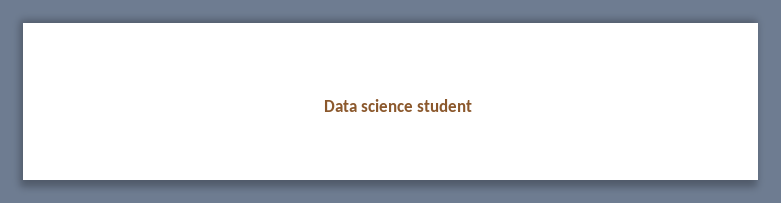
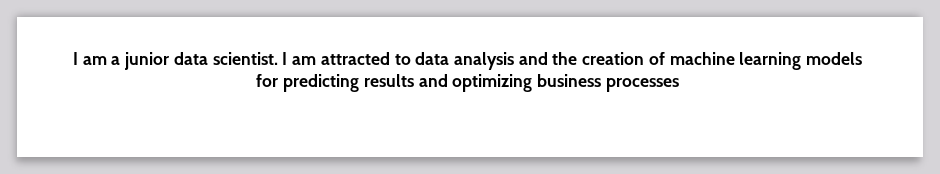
[323,99,473,112] Data science student -> [72,52,863,70] [256,74,679,92] I am a junior data scientist. I am attracted to data analysis and the creation of machine learning models for predicting results and optimizing business processes

